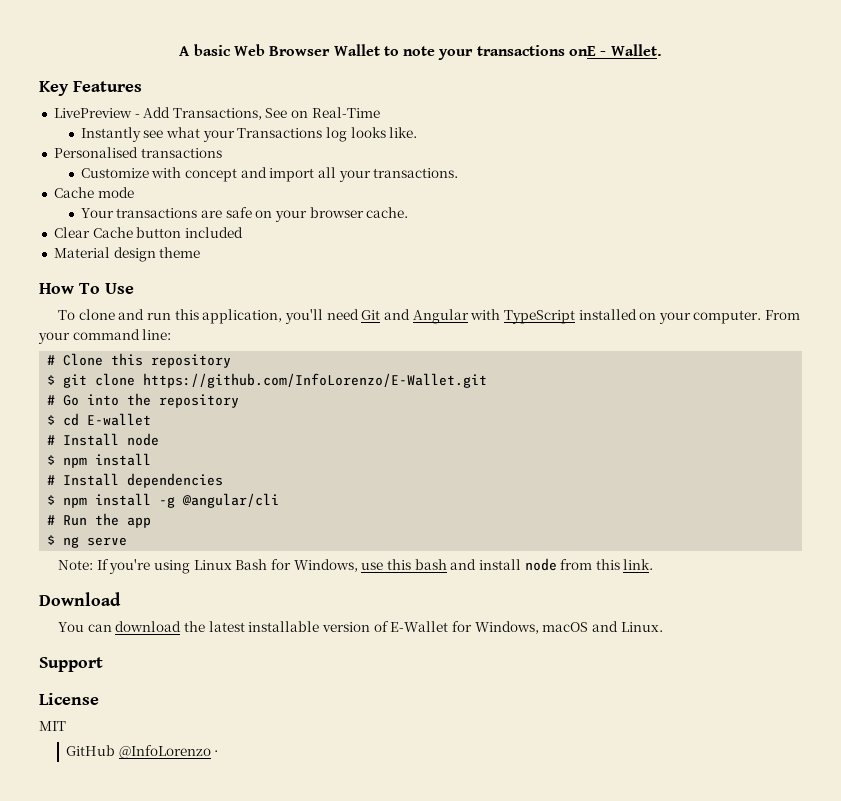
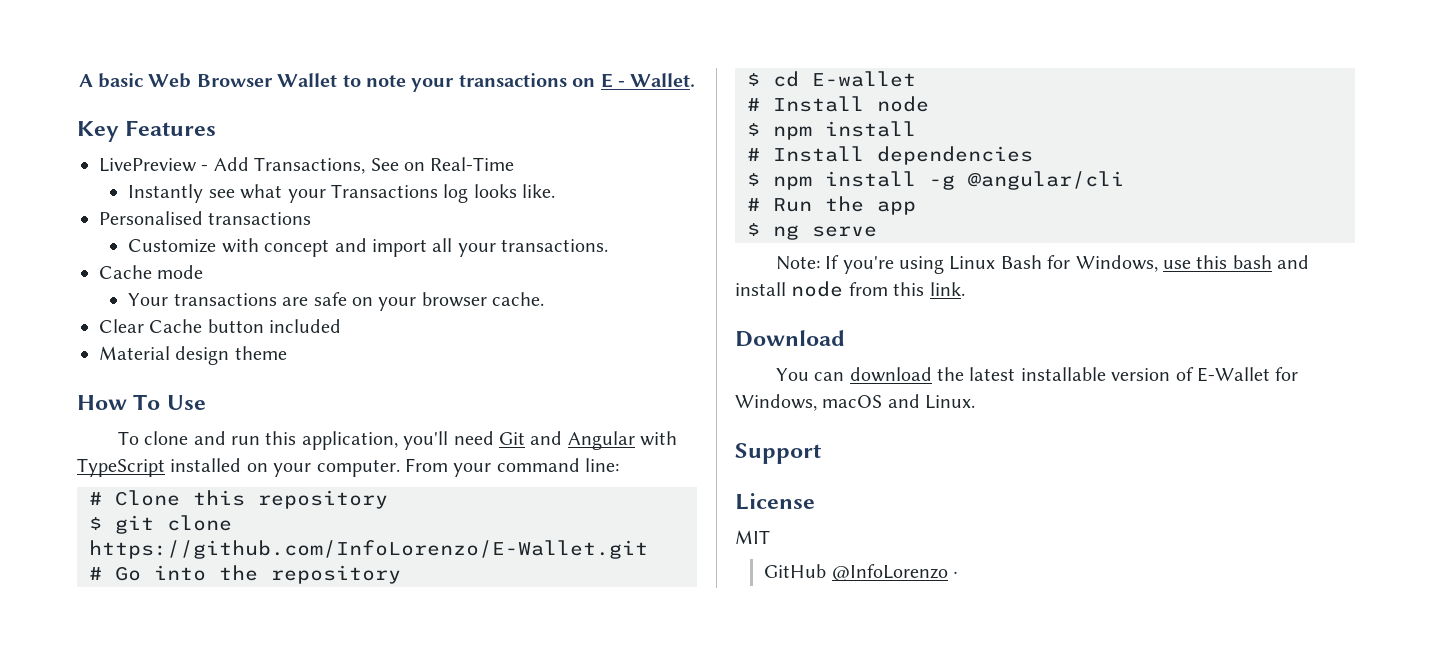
[569,46,597,56] onE -> [572,73,613,88] on E

